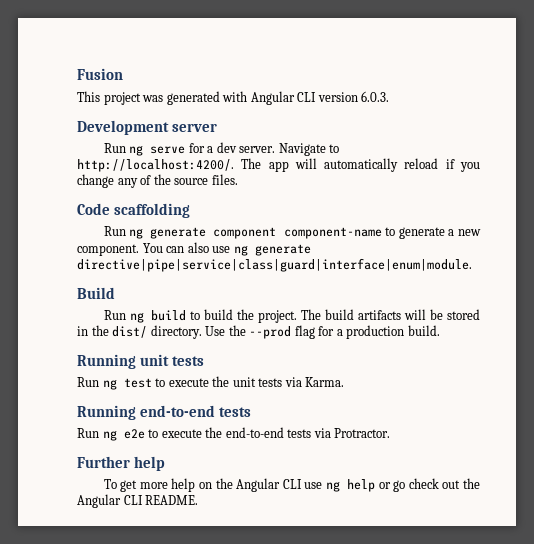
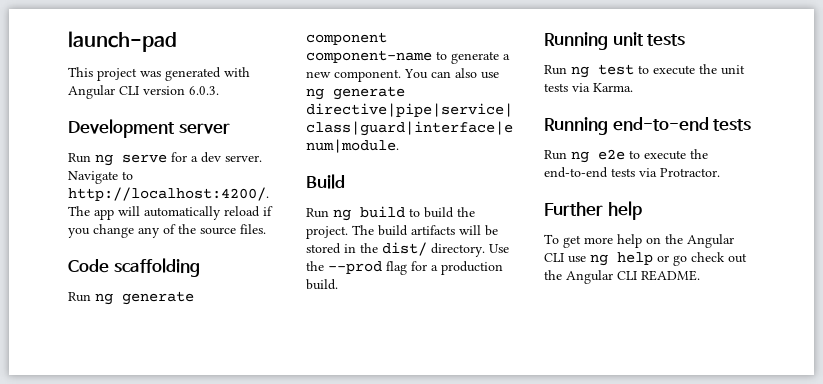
[77,68,123,80] Fusion -> [68,31,177,52] launch-pad

